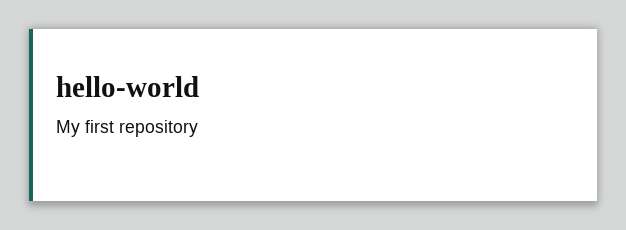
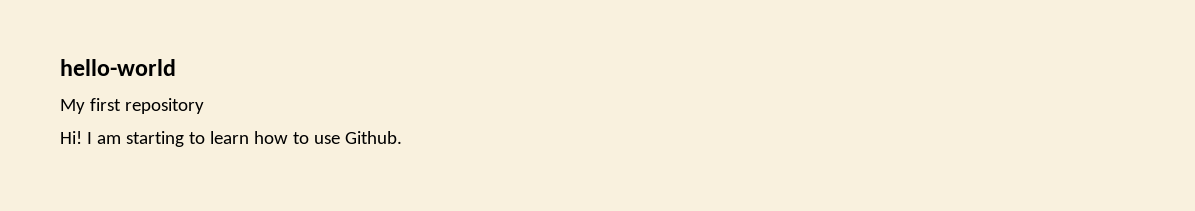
(198, 128) none -> [60,131,402,147] // Hi! I am starting to learn how to use Github.

